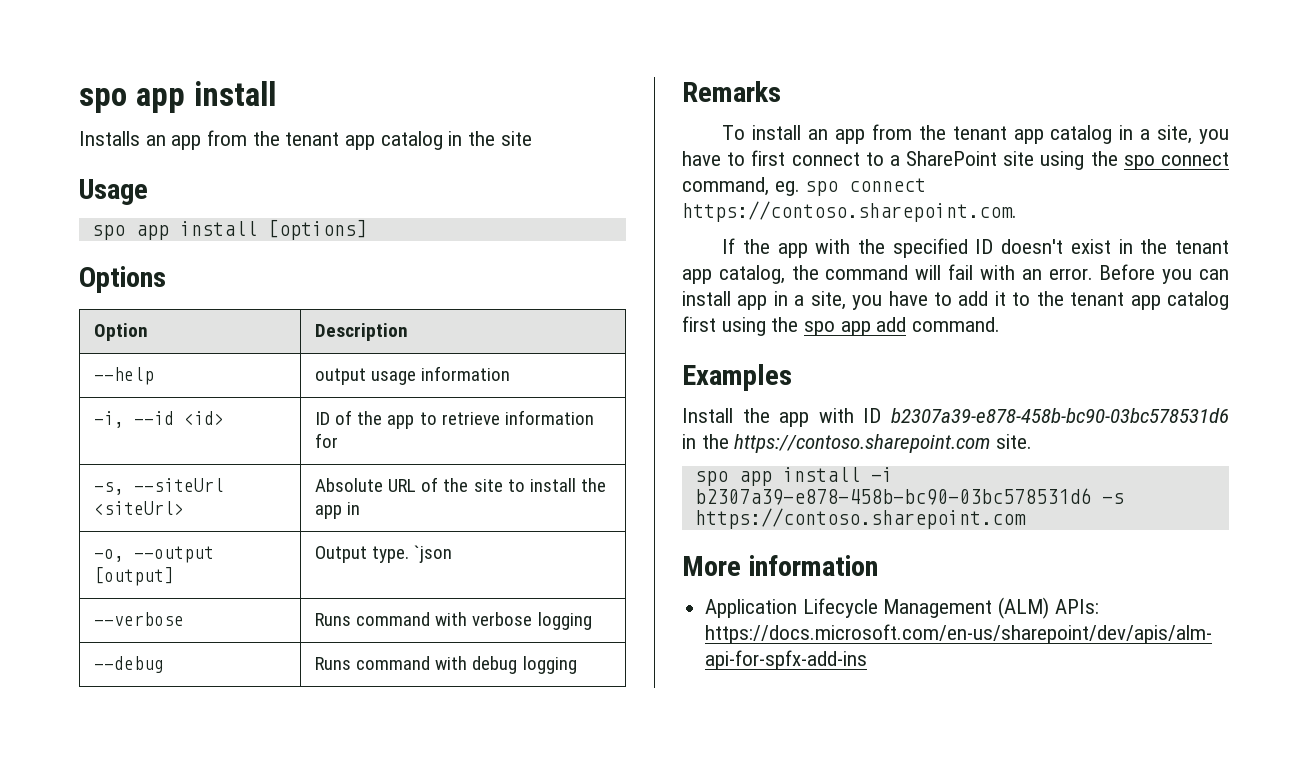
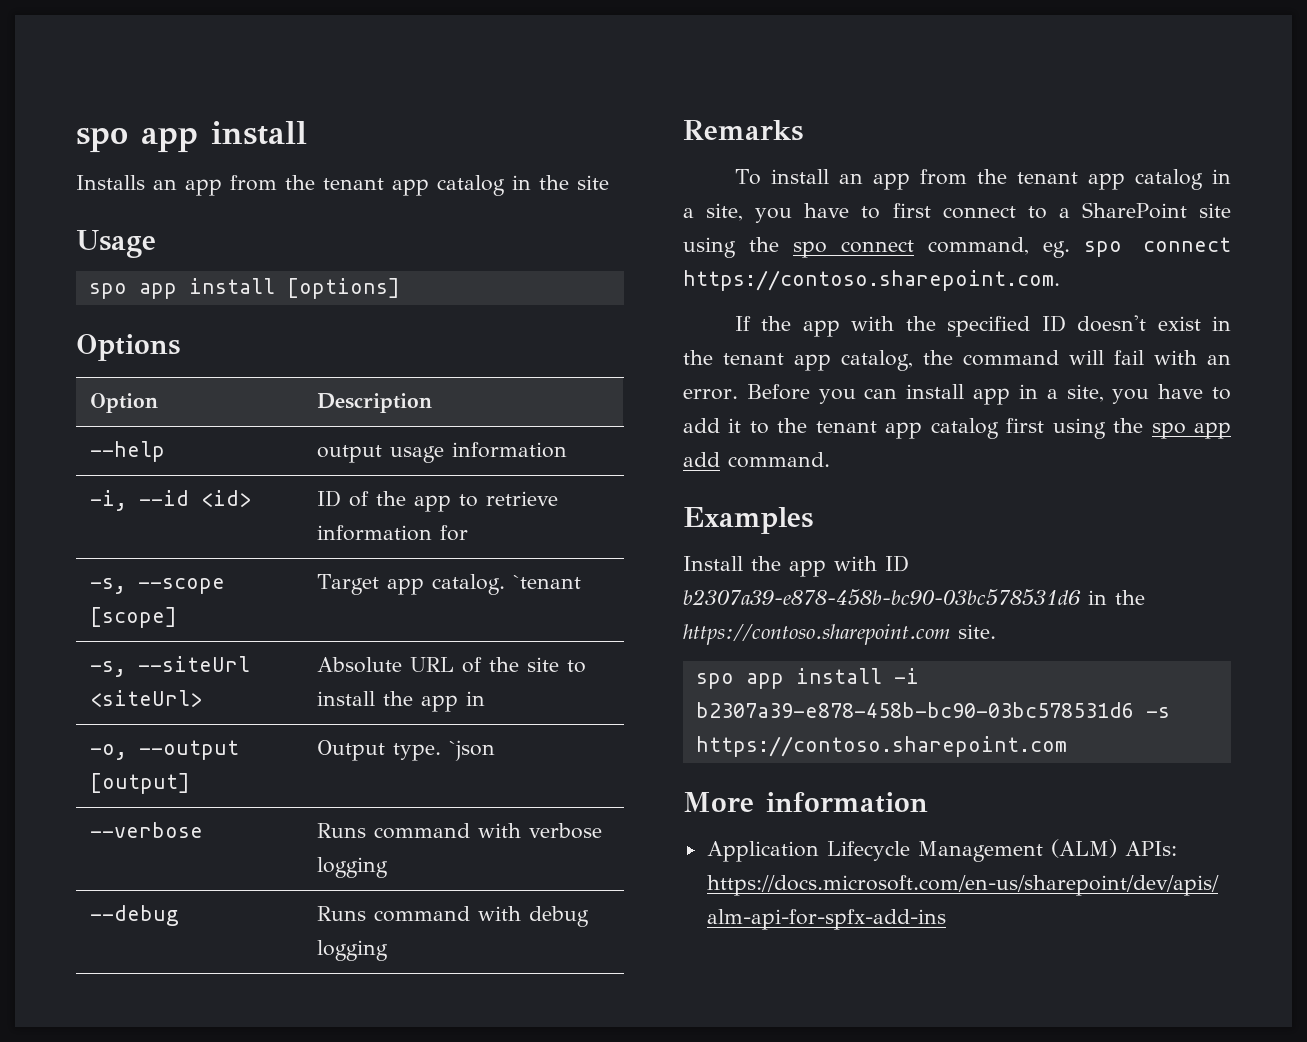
(339, 440) none -> [89,578,225,594] [89,607,177,628] [316,574,581,595] // -s, --scope [scope] | Target app catalog. `tenant

